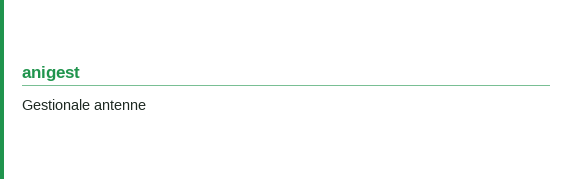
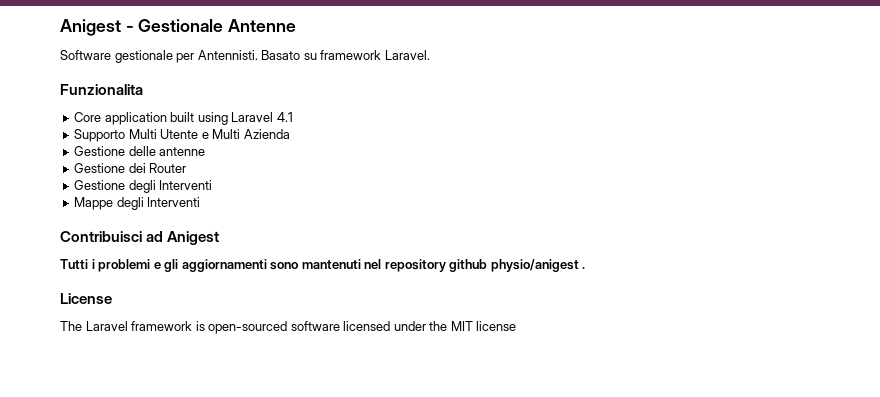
[22,66,80,81] [22,99,146,110] anigest // Gestionale antenne -> [60,19,297,36] [60,50,430,63] [60,84,143,95] [74,112,293,125] [74,129,290,142] [74,146,206,156] [74,163,187,173] [74,180,213,193] [74,197,201,210] [60,231,220,245] [60,259,586,272] [60,293,112,304] [60,321,517,334] Anigest - Gestionale Antenne // Software gestionale per Antennisti. Basato su framework Laravel. // Funzionalita // Core application built using Laravel 4.1 // Supporto Multi Utente e Multi Azienda // Gestione delle antenne // Gestione dei Router // Gestione degli Interventi // Mappe degli Interventi // Contribuisci ad Anigest // Tutti i problemi e gli aggiornamenti sono mantenuti nel repository github physio/anigest . // License // The Laravel framework is open-sourced software licensed under the MIT license

